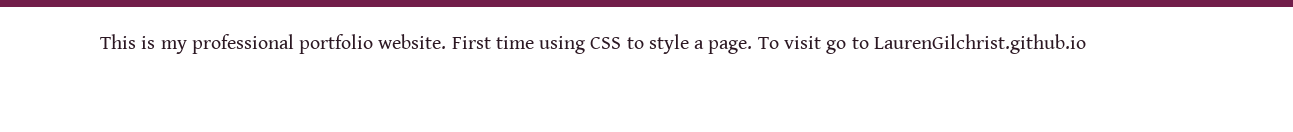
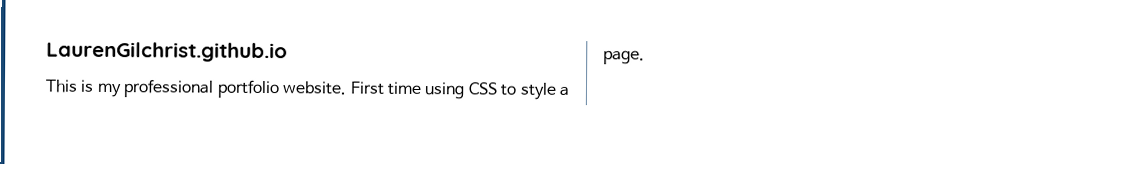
(100, 41) none -> [46,41,288,63] LaurenGilchrist.github.io //
[757,34,1086,54] To visit go to LaurenGilchrist.github.io -> (645, 57) none

